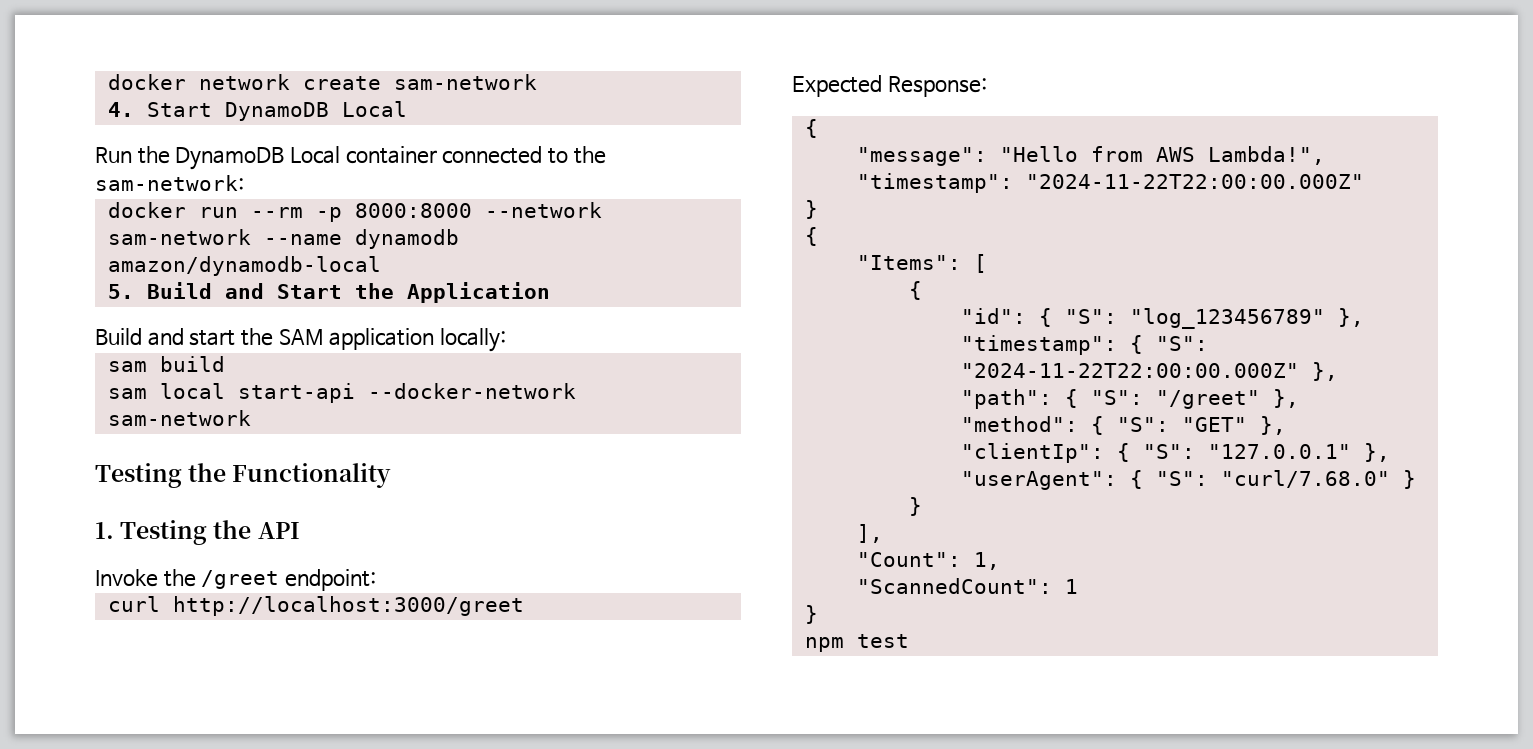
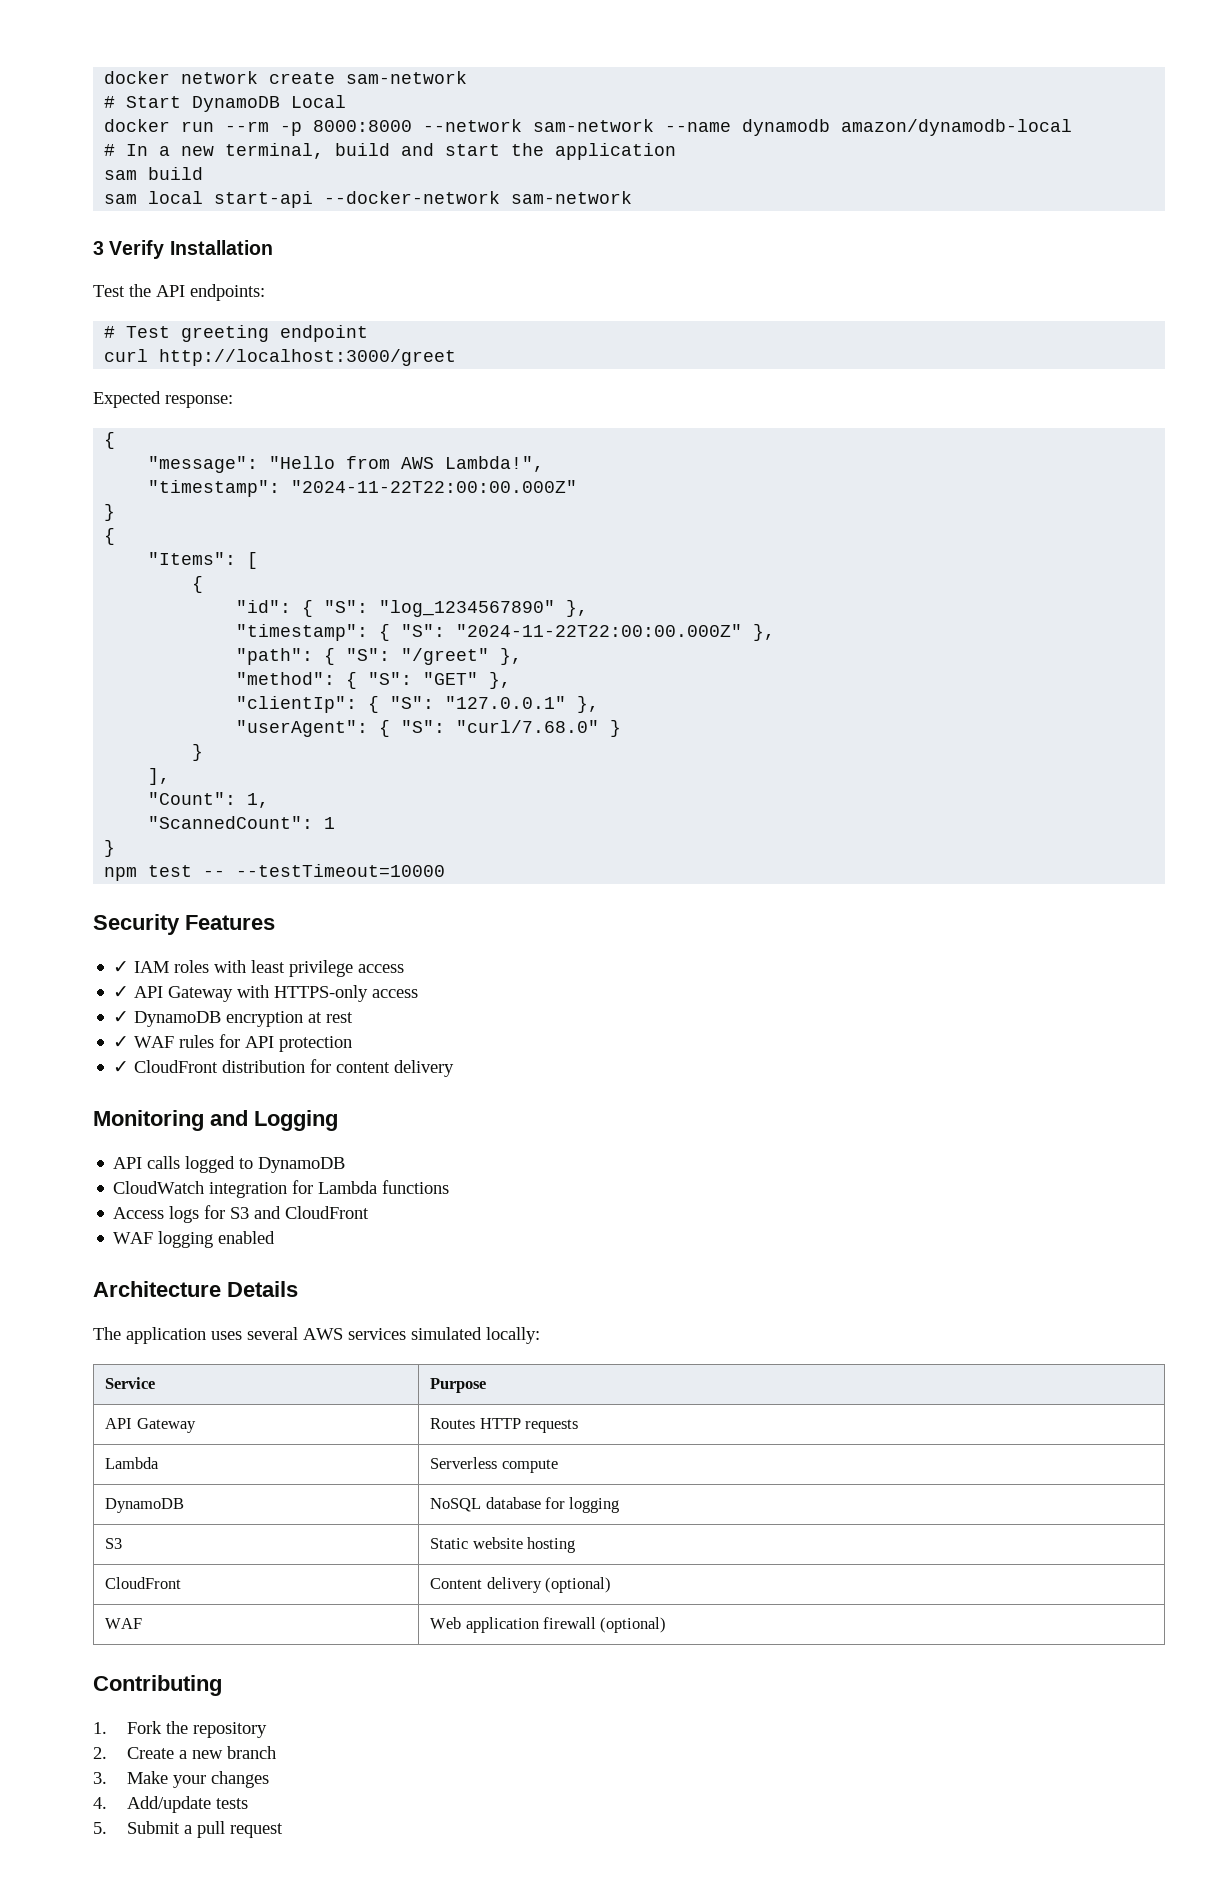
[107,102,134,117] 4. -> [104,96,116,108] #
[95,146,606,170] [95,175,244,191] // Run the DynamoDB Local container connected to the sam-network: -> (347, 101) none
[107,282,550,303] [95,328,142,345] 5. Build and Start the Application // Build -> [104,143,391,159] # In a new terminal, build
[278,328,506,352] SAM application locally: -> [555,143,677,160] application
[95,463,392,488] [95,520,300,545] [95,569,377,591] Testing the Functionality // 1. Testing the API // Invoke the /greet endpoint: -> [93,240,273,259] [93,284,265,301] [104,325,369,342] 3 Verify Installation // Test the API endpoints: // # Test greeting endpoint
[887,76,987,97] Response: -> [165,395,233,408] response:
[1129,308,1325,329] "log_123456789" -> [379,600,556,617] "log_1234567890"
(909, 641) none -> [203,864,446,877] [93,914,275,935] [113,960,405,977] [113,985,419,1002] [113,1011,354,1027] [113,1034,353,1052] [113,1059,455,1077] [93,1110,338,1131] [113,1156,346,1173] [113,1180,450,1198] [113,1205,370,1223] [113,1231,276,1248] [93,1281,298,1297] [93,1327,540,1344] [105,1377,156,1389] [430,1378,487,1393] [105,1418,196,1433] [430,1418,579,1433] [105,1457,160,1469] [430,1457,558,1473] [105,1498,185,1513] [430,1497,620,1513] [105,1538,123,1549] [430,1537,576,1553] [105,1577,182,1589] [430,1577,612,1593] [105,1618,143,1629] [430,1617,667,1633] [93,1675,222,1696] [93,1721,268,1738] [93,1746,277,1759] [93,1771,270,1788] [93,1796,249,1813] [93,1821,284,1838] -- --testTimeout=10000 // Security Features // ✓ IAM roles with least privilege access // ✓ API Gateway with HTTPS-only access // ✓ DynamoDB encryption at rest // ✓ WAF rules for API protection // ✓ CloudFront distribution for content delivery // Monitoring and Logging // API calls logged to DynamoDB // CloudWatch integration for Lambda functions // Access logs for S3 and CloudFront // WAF logging enabled // Architecture Details // The application uses several AWS services simulated locally: // Service | Purpose // API Gateway | Routes HTTP requests // Lambda | Serverless compute // DynamoDB | NoSQL database for logging // S3 | Static website hosting // CloudFront | Content delivery (optional) // WAF | Web application firewall (optional) // Contributing // 1. Fork the repository // 2. Create a new branch // 3. Make your changes // 4. Add/update tests // 5. Submit a pull request

